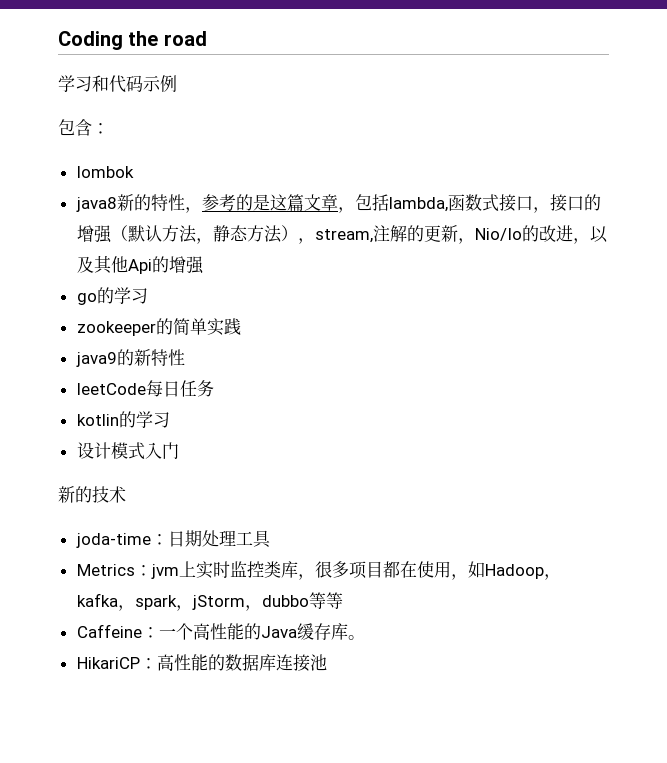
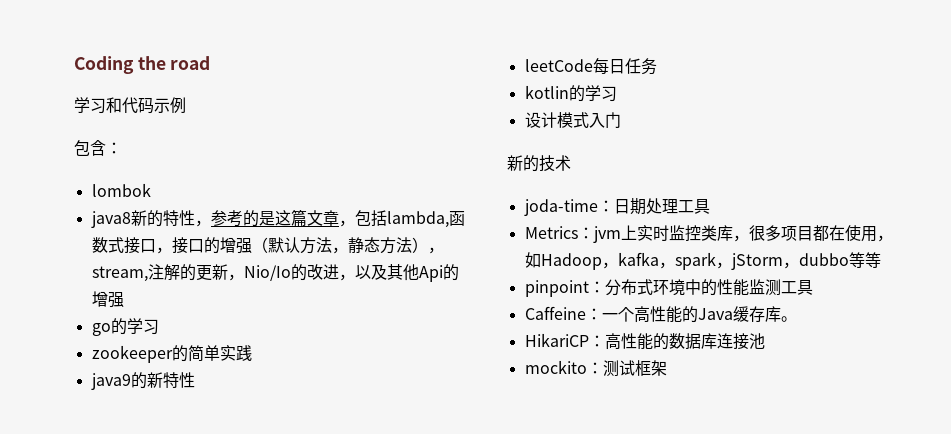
(343, 600) none -> [524,279,813,297] // pinpoint：分布式环境中的性能监测工具
(327, 662) none -> [524,360,667,377] // mockito：测试框架

